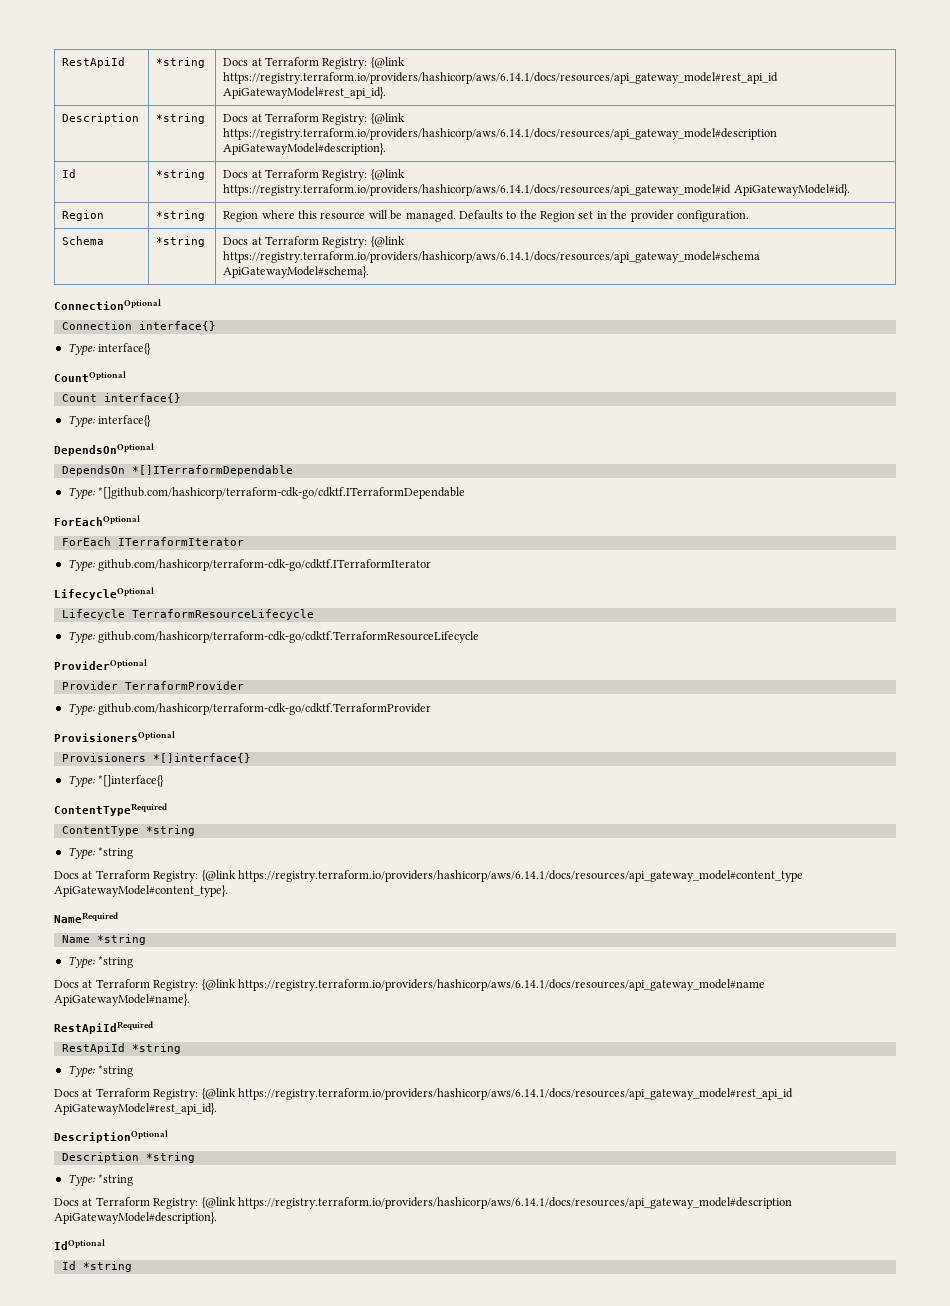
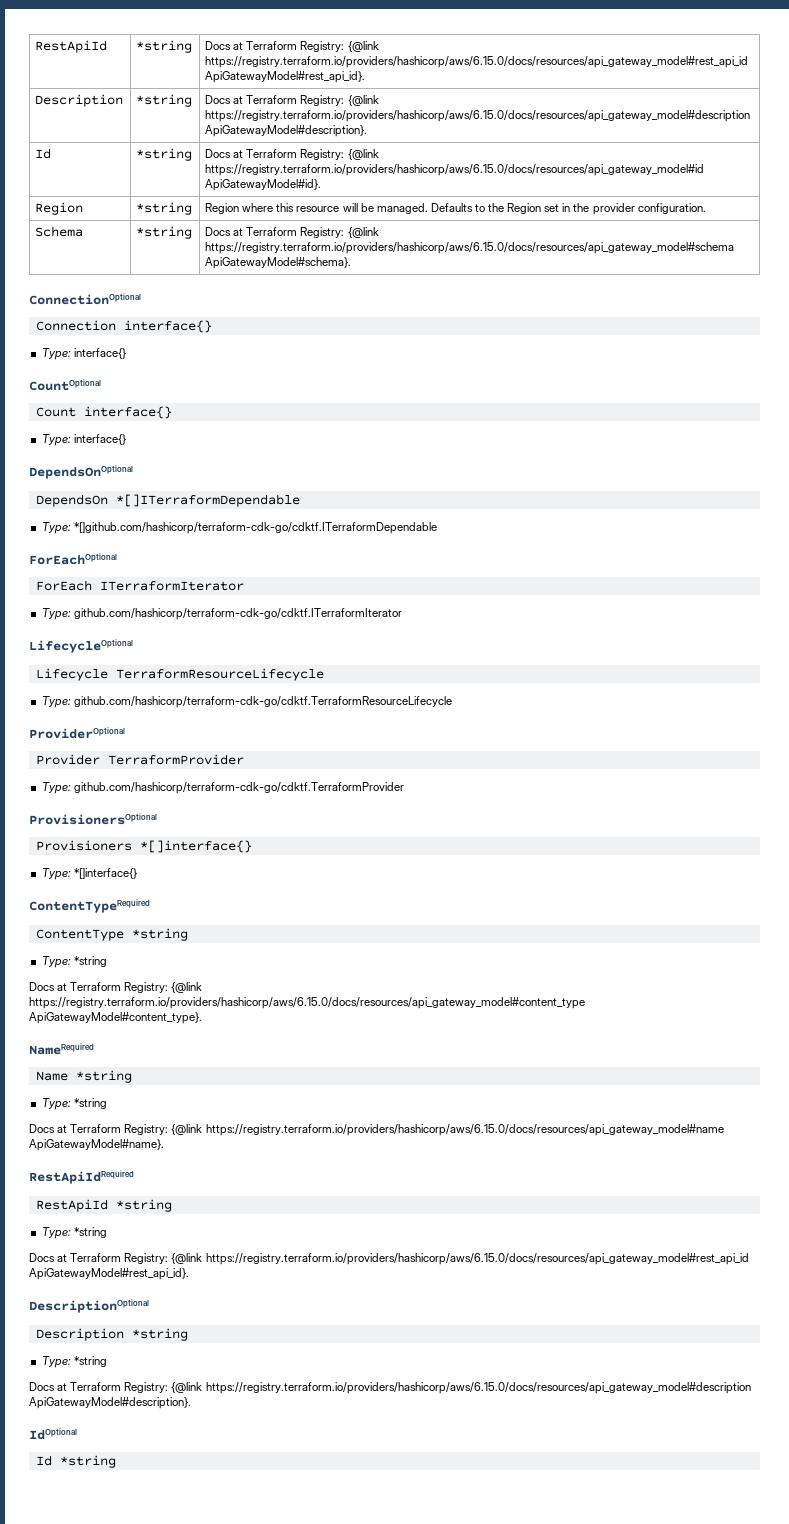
[223,72,779,84] https://registry.terraform.io/providers/hashicorp/aws/6.14.1/docs/resources/api_gateway_model#rest_api_id -> [205,56,749,68] https://registry.terraform.io/providers/hashicorp/aws/6.15.0/docs/resources/api_gateway_model#rest_api_id
[223,128,778,140] https://registry.terraform.io/providers/hashicorp/aws/6.14.1/docs/resources/api_gateway_model#description -> [205,110,751,122] https://registry.terraform.io/providers/hashicorp/aws/6.15.0/docs/resources/api_gateway_model#description
[223,184,732,196] https://registry.terraform.io/providers/hashicorp/aws/6.14.1/docs/resources/api_gateway_model#id -> [205,164,705,176] https://registry.terraform.io/providers/hashicorp/aws/6.15.0/docs/resources/api_gateway_model#id
[223,251,761,263] https://registry.terraform.io/providers/hashicorp/aws/6.14.1/docs/resources/api_gateway_model#schema -> [205,242,735,254] https://registry.terraform.io/providers/hashicorp/aws/6.15.0/docs/resources/api_gateway_model#schema
[237,870,803,882] https://registry.terraform.io/providers/hashicorp/aws/6.14.1/docs/resources/api_gateway_model#content_type -> [29,997,585,1009] https://registry.terraform.io/providers/hashicorp/aws/6.15.0/docs/resources/api_gateway_model#content_type
[237,979,765,991] https://registry.terraform.io/providers/hashicorp/aws/6.14.1/docs/resources/api_gateway_model#name -> [205,1124,724,1136] https://registry.terraform.io/providers/hashicorp/aws/6.15.0/docs/resources/api_gateway_model#name
[237,1088,793,1100] https://registry.terraform.io/providers/hashicorp/aws/6.14.1/docs/resources/api_gateway_model#rest_api_id -> [205,1253,749,1265] https://registry.terraform.io/providers/hashicorp/aws/6.15.0/docs/resources/api_gateway_model#rest_api_id
[237,1197,792,1209] https://registry.terraform.io/providers/hashicorp/aws/6.14.1/docs/resources/api_gateway_model#description -> [205,1382,751,1394] https://registry.terraform.io/providers/hashicorp/aws/6.15.0/docs/resources/api_gateway_model#description

